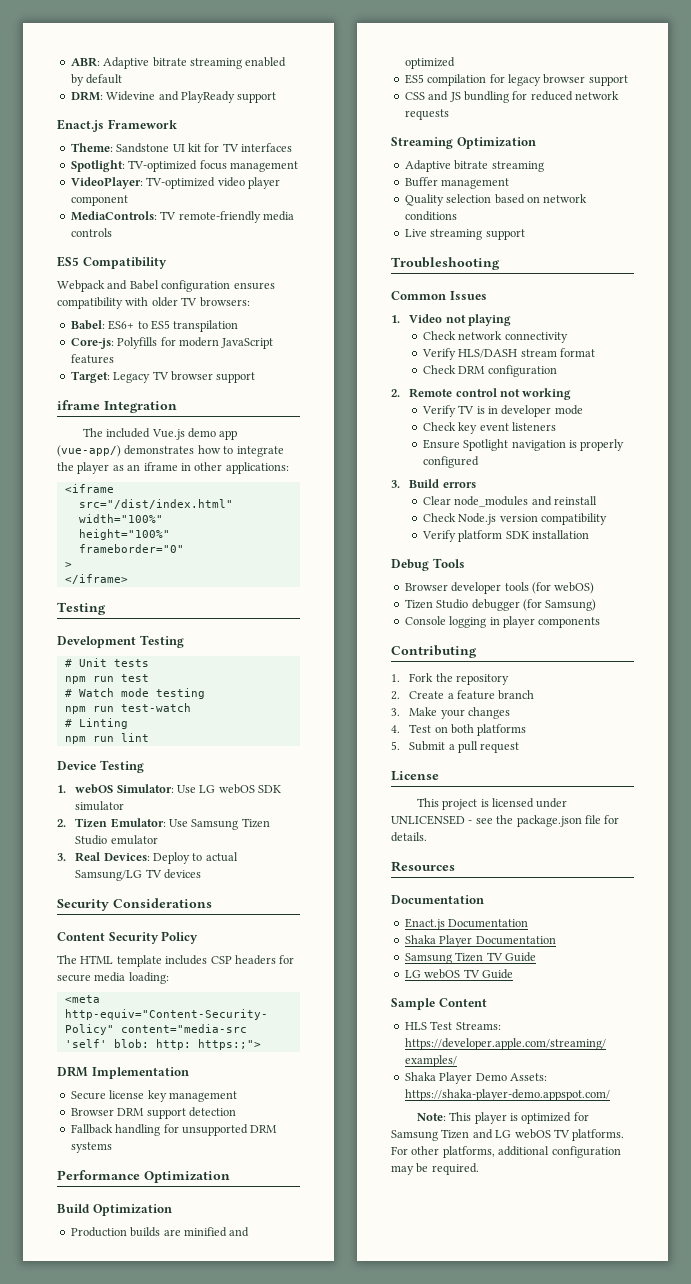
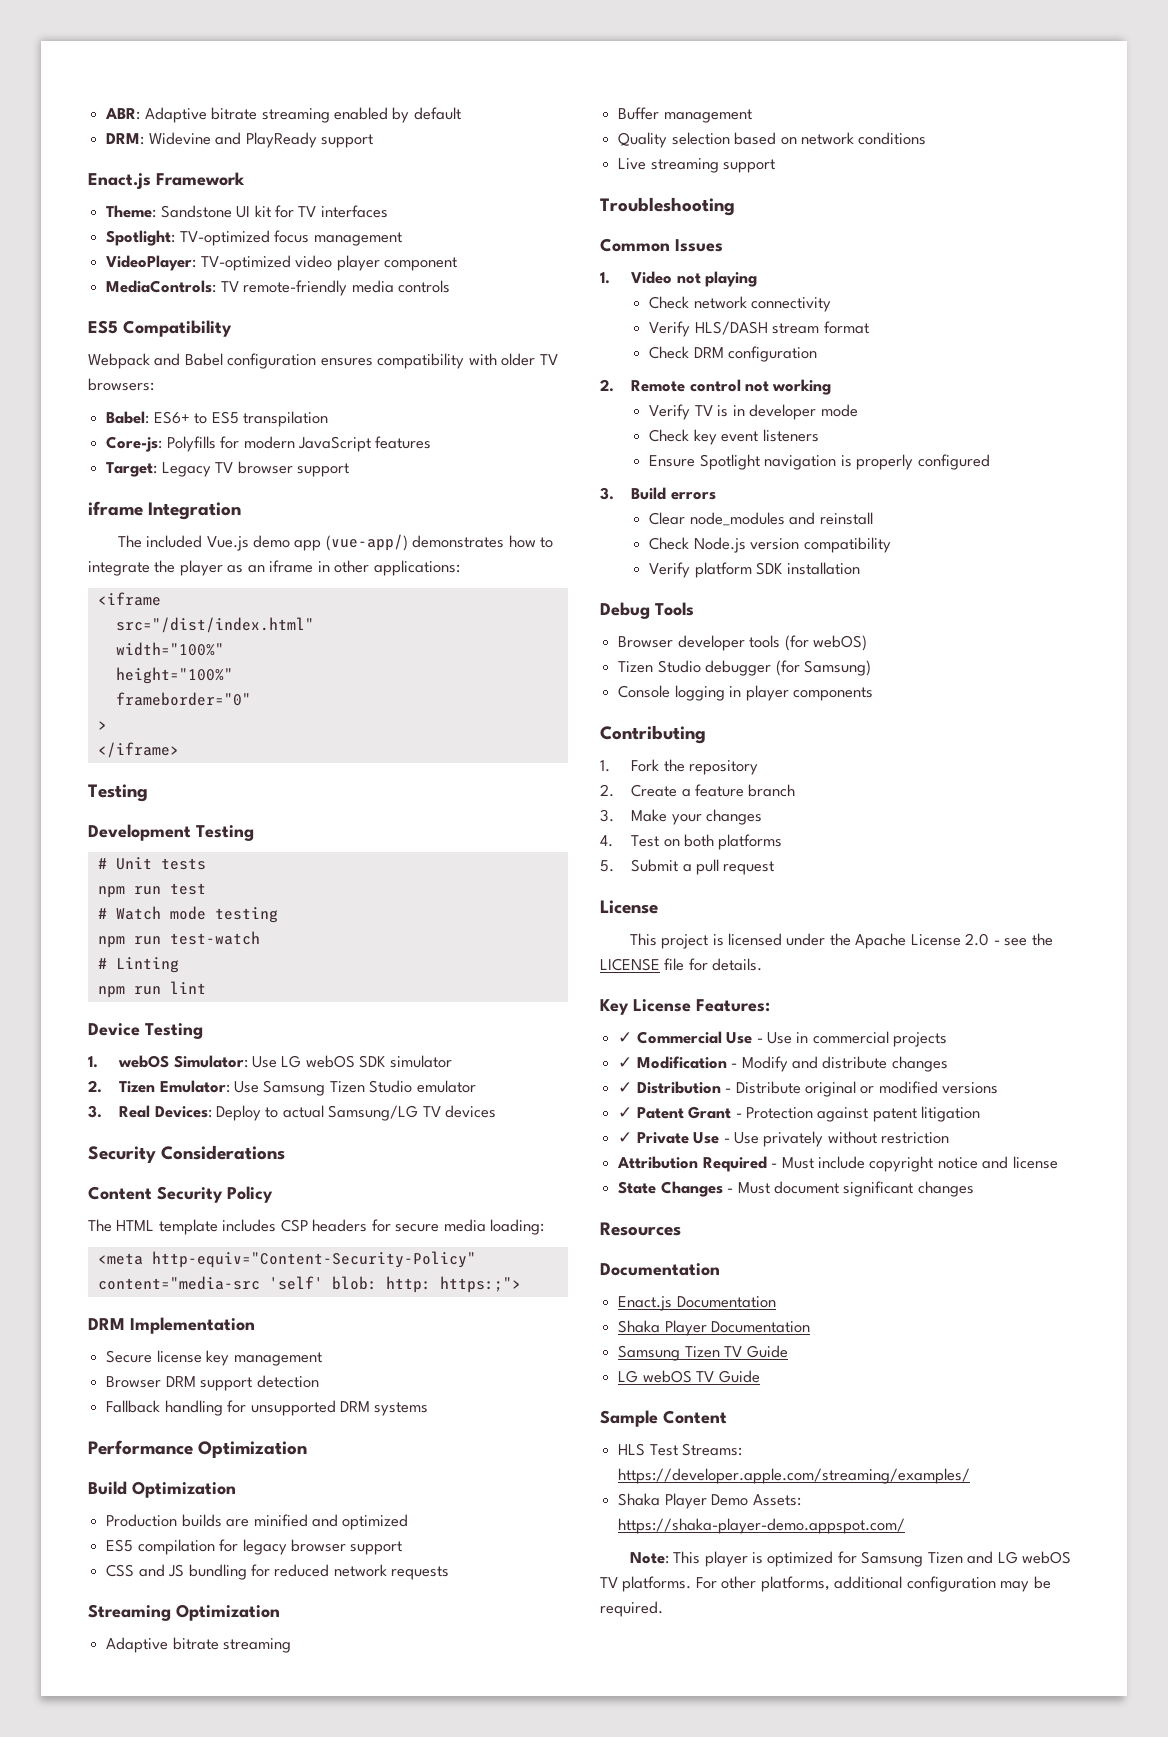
[391,815,465,825] UNLICENSED -> [829,933,990,949] the Apache License 2.0
[516,815,582,827] package.json -> [600,958,660,971] LICENSE
(427, 837) none -> [600,999,770,1015] [618,1031,948,1047] [618,1056,948,1072] [618,1081,999,1097] [618,1106,981,1122] [618,1131,950,1147] [617,1156,1058,1172] [618,1181,974,1197] // Key License Features: // ✓ Commercial Use - Use in commercial projects // ✓ Modification - Modify and distribute changes // ✓ Distribution - Distribute original or modified versions // ✓ Patent Grant - Protection against patent litigation // ✓ Private Use - Use privately without restriction // Attribution Required - Must include copyright notice and license // State Changes - Must document significant changes

